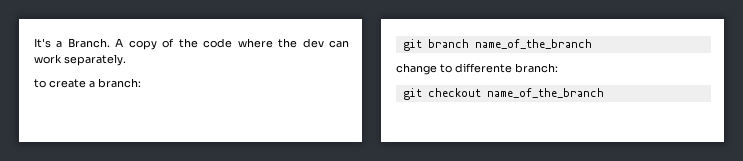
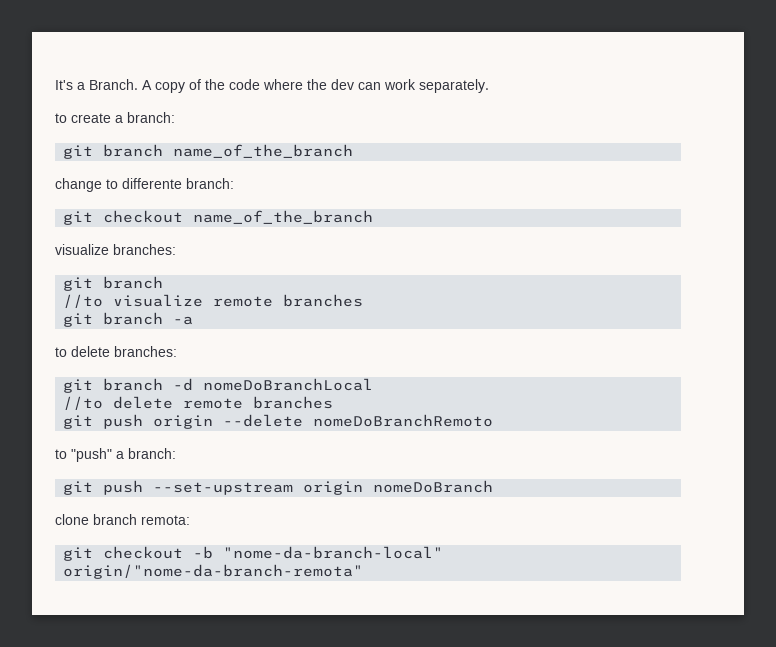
(604, 93) none -> [55,244,176,255] [63,276,164,291] [63,294,364,308] [63,312,194,327] [55,346,177,357] [63,378,374,393] [63,396,334,410] [63,414,494,429] [55,448,176,462] [63,480,494,495] [55,514,190,525] [63,546,444,561] [63,564,364,579] // visualize branches: // git branch // //to visualize remote branches // git branch -a // to delete branches: // git branch -d nomeDoBranchLocal // //to delete remote branches // git push origin --delete nomeDoBranchRemoto // to "push" a branch: // git push --set-upstream origin nomeDoBranch // clone branch remota: // git checkout -b "nome-da-branch-local" origin/"nome-da-branch-remota"

